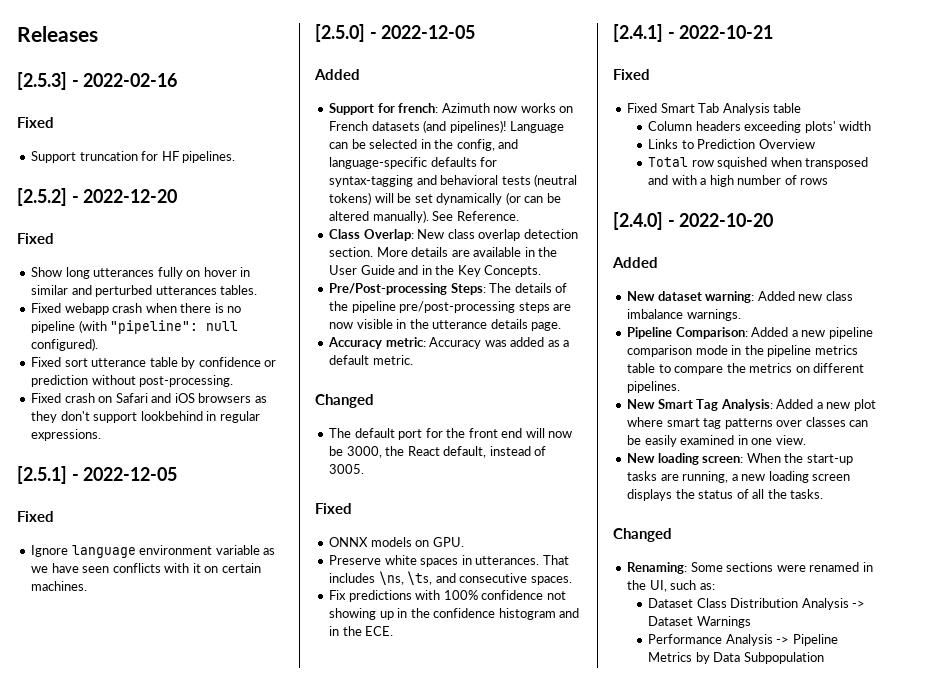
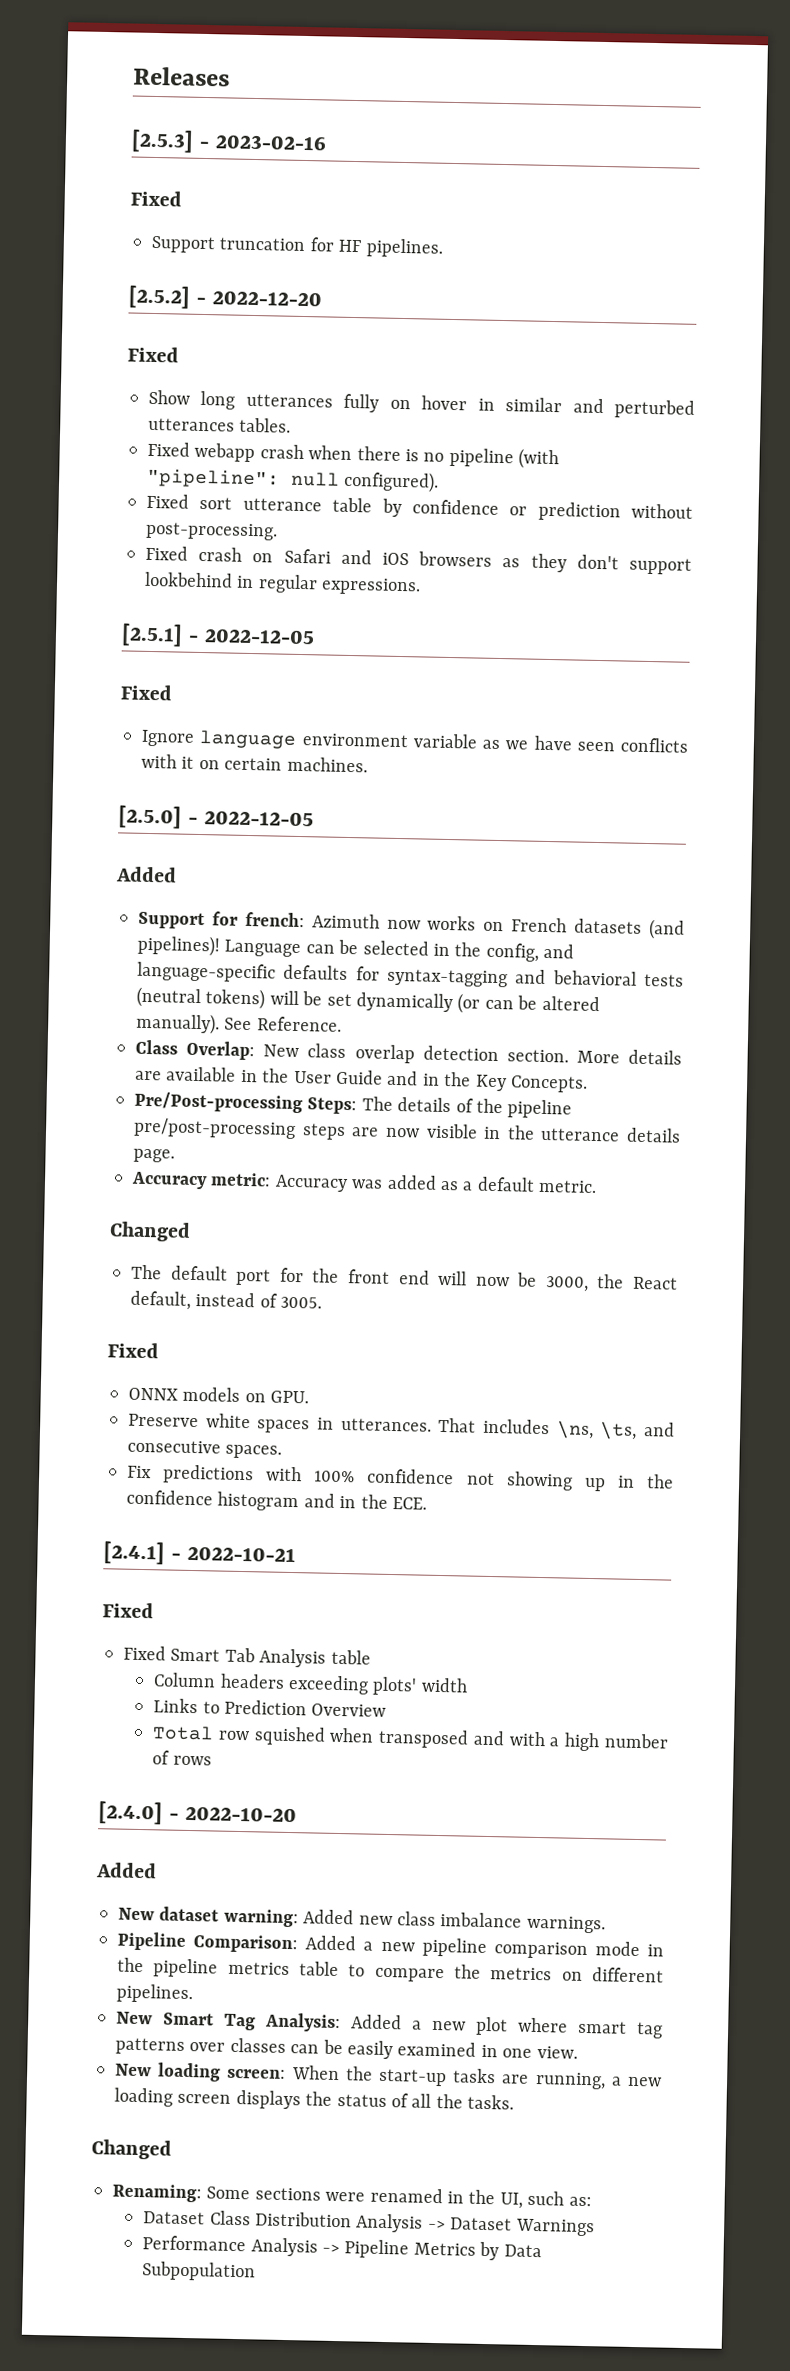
[83,73,178,87] 2022-02-16 -> [214,134,327,151] 2023-02-16

